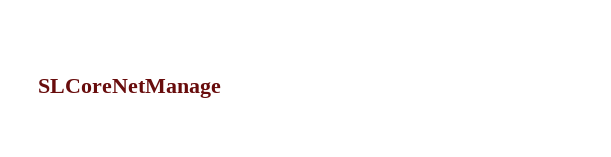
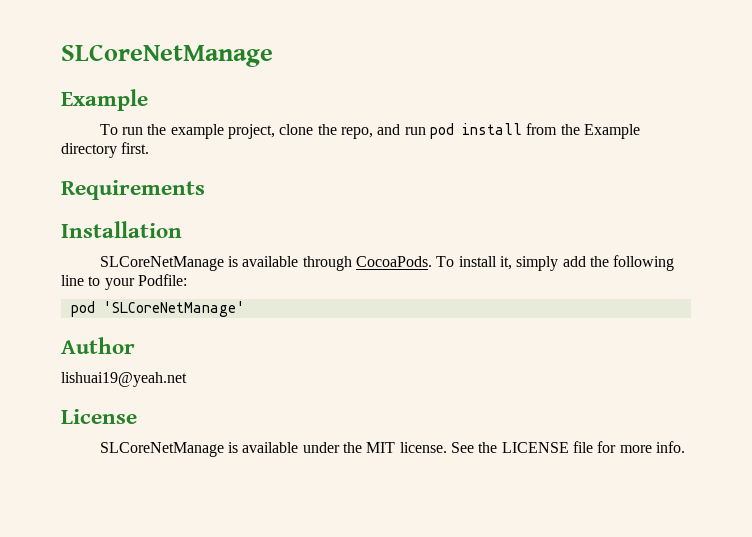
[38,79,221,98] SLCoreNetManage -> [61,44,273,67] [61,89,148,111] [99,123,640,139] [61,142,150,158] [61,180,205,200] [61,221,182,238] [99,255,675,271] [61,274,187,290] [70,301,245,317] [61,337,135,354] [61,372,187,387] [61,409,137,424] [99,441,685,457] SLCoreNetManage // Example // To run the example project, clone the repo, and run pod install from the Example directory first. // Requirements // Installation // SLCoreNetManage is available through CocoaPods. To install it, simply add the following line to your Podfile: // pod 'SLCoreNetManage' // Author // lishuai19@yeah.net // License // SLCoreNetManage is available under the MIT license. See the LICENSE file for more info.

